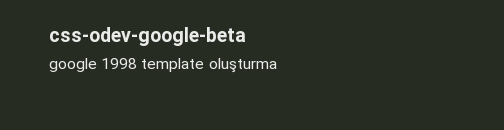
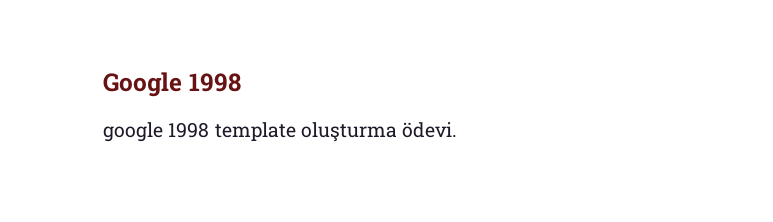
[49,27,246,46] css-odev-google-beta -> [103,72,241,97] Google 1998
(277, 65) none -> [402,122,458,138] ödevi.

